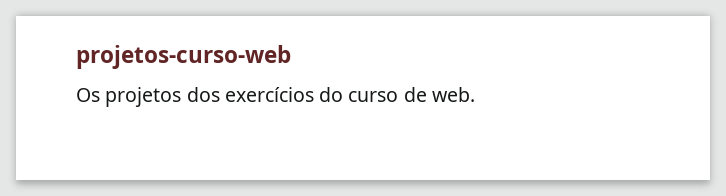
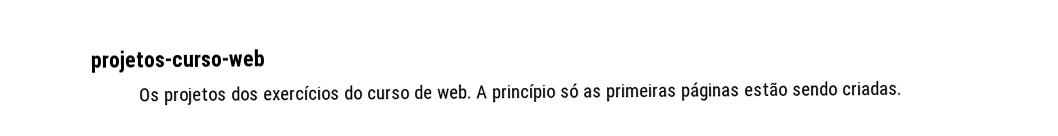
(475, 94) none -> [475,80,902,103] A princípio só as primeiras páginas estão sendo criadas.

